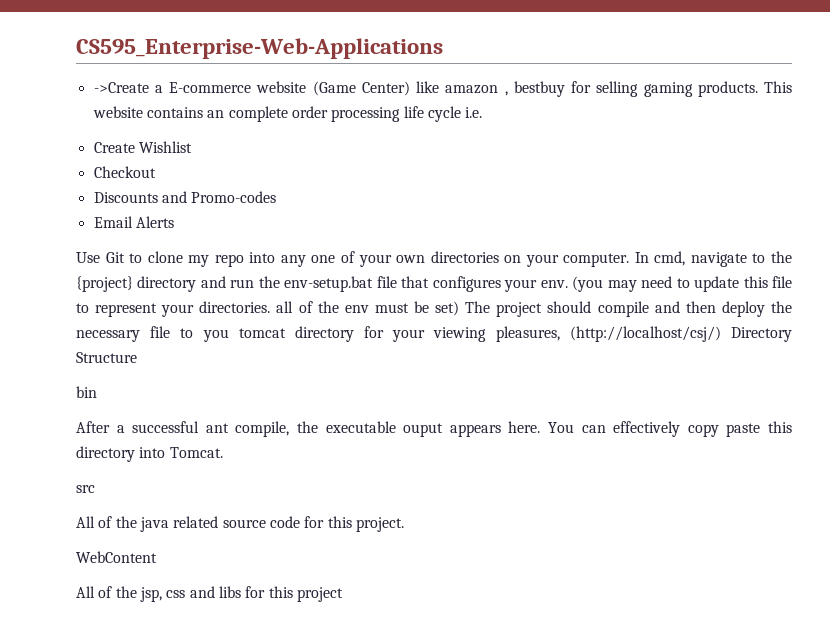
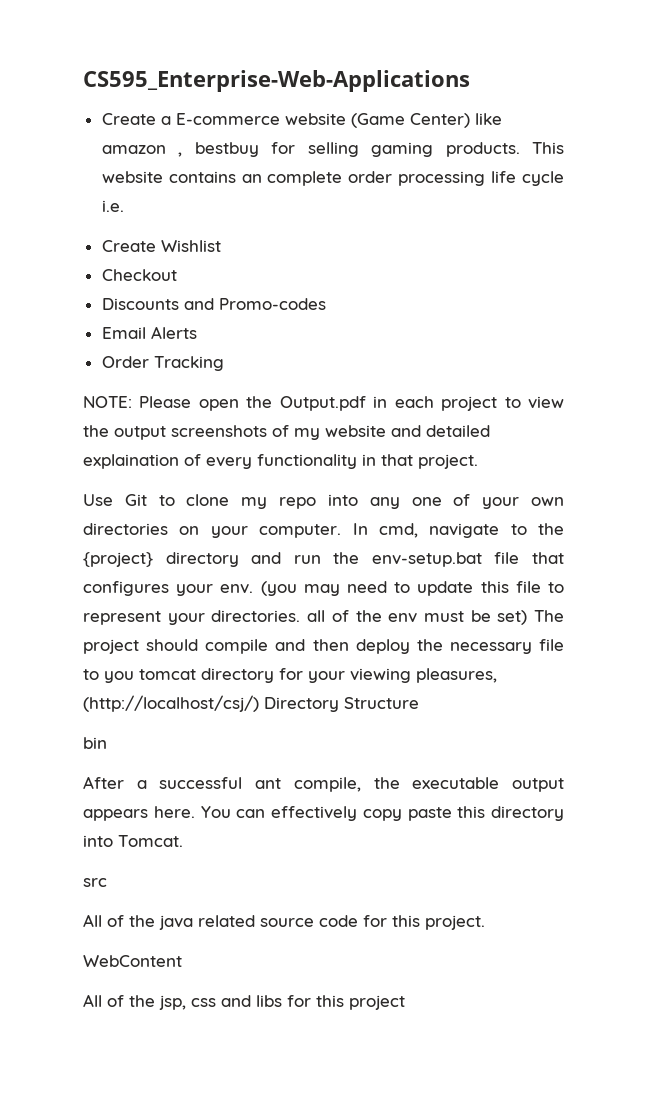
[93,82,149,93] ->Create -> [101,113,156,125] Create
(174, 222) none -> [101,356,224,371] [83,396,565,411] [83,425,490,440] [83,454,478,469] // Order Tracking // NOTE: Please open the Output.pdf in each project to view the output screenshots of my website and detailed explaination of every functionality in that project.
[403,423,444,437] ouput -> [512,778,564,792] output

